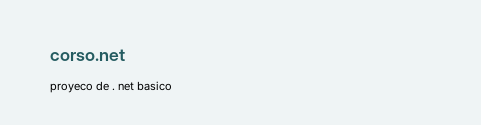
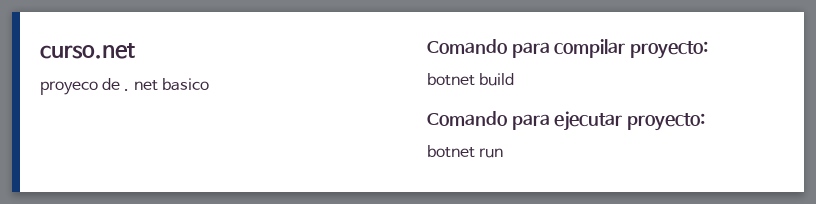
[50,49,125,61] corso.net -> [40,43,135,59] curso.net
(173, 86) none -> [427,39,709,59] [427,73,515,86] [427,111,706,131] [427,145,504,158] // Comando para compilar proyecto: // botnet build // Comando para ejecutar proyecto: // botnet run

